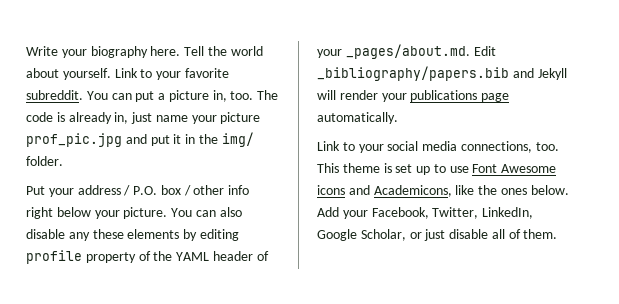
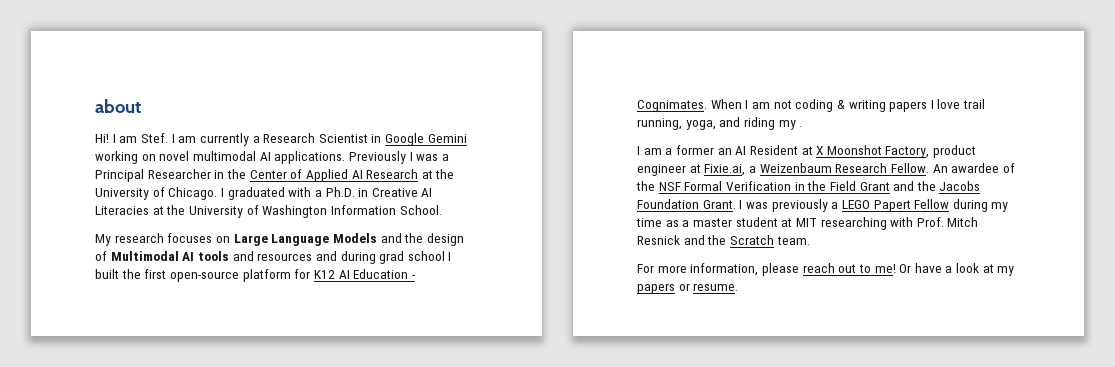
[26,46,263,58] [26,68,229,80] [26,90,279,102] [26,112,261,124] [26,132,254,147] [26,156,63,166] [26,185,250,197] [26,207,242,219] [26,229,239,241] [26,250,269,264] [317,44,496,59] [317,66,567,81] [317,90,510,102] [317,112,398,124] [317,141,559,153] [317,163,557,175] [317,185,569,197] [317,207,534,219] [317,229,558,241] Write your biography here. Tell the world about yourself. Link to your favorite subreddit. You can put a picture in, too. The code is already in, just name your picture prof_pic.jpg and put it in the img/ folder. // Put your address / P.O. box / other info right below your picture. You can also disable any these elements by editing profile property of the YAML header of your _pages/about.md. Edit _bibliography/papers.bib and Jekyll will render your publications page automatically. // Link to your social media connections, too. This theme is set up to use Font Awesome icons and Academicons, like the ones below. Add your Facebook, Twitter, LinkedIn, Google Scholar, or just disable all of them. -> [95,99,141,113] [95,133,467,146] [95,151,449,164] [95,169,455,182] [95,187,433,200] [95,205,442,218] [95,233,464,246] [95,251,452,264] [95,269,416,282] [637,99,986,112] [637,117,803,130] [637,145,977,158] [637,163,1015,176] [636,181,981,191] [637,199,1009,212] [636,217,979,230] [637,235,810,245] [637,263,1015,276] [637,283,739,294] about // Hi! I am Stef. I am currently a Research Scientist in Google Gemini working on novel multimodal AI applications. Previously I was a Principal Researcher in the Center of Applied AI Research at the University of Chicago. I graduated with a Ph.D. in Creative AI Literacies at the University of Washington Information School. // My research focuses on Large Language Models and the design of Multimodal AI tools and resources and during grad school I built the first open-source platform for K12 AI Education - Cognimates. When I am not coding & writing papers I love trail running, yoga, and riding my . // I am a former an AI Resident at X Moonshot Factory, product engineer at Fixie.ai, a Weizenbaum Research Fellow. An awardee of the NSF Formal Verification in the Field Grant and the Jacobs Foundation Grant. I was previously a LEGO Papert Fellow during my time as a master student at MIT researching with Prof. Mitch Resnick and the Scratch team. // For more information, please reach out to me! Or have a look at my papers or resume.

